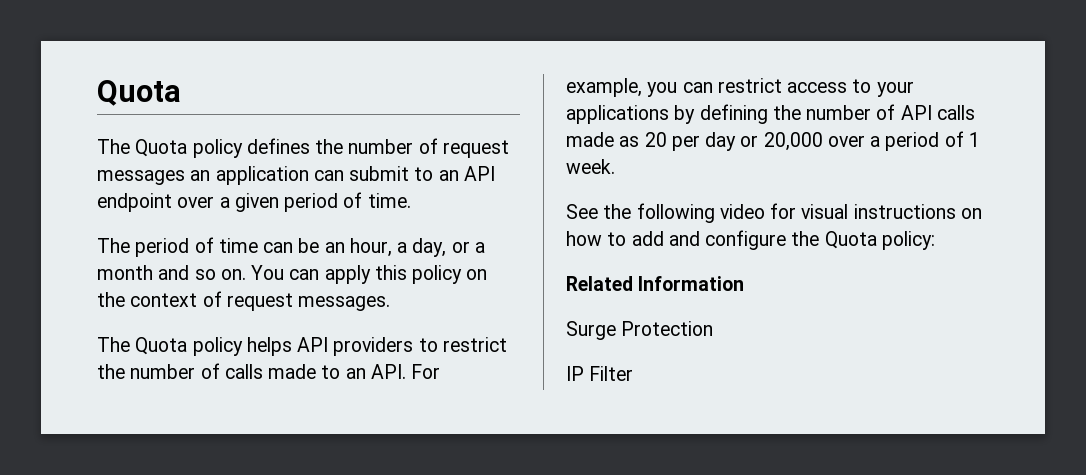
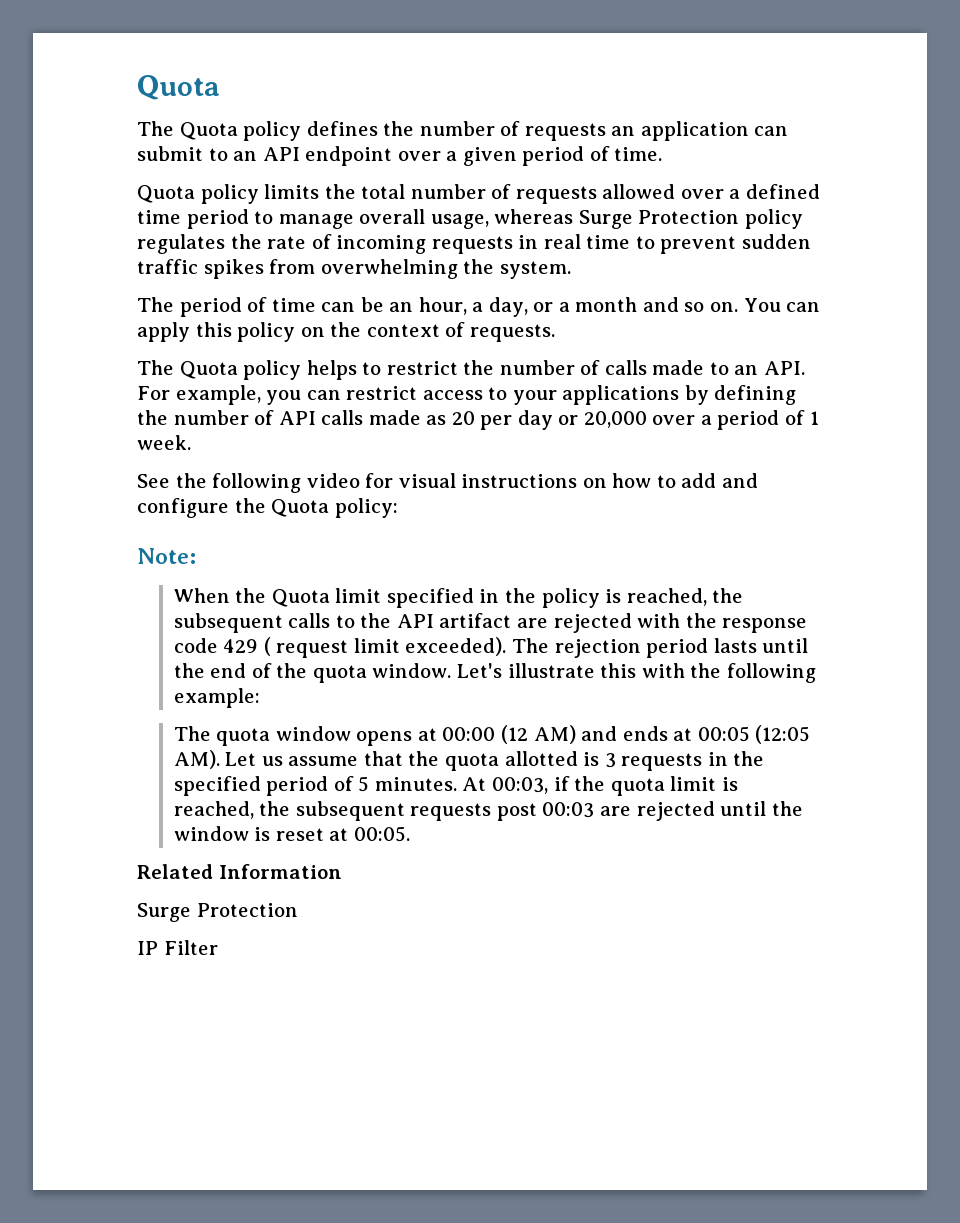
[442,140,509,158] [97,170,185,185] request messages -> [524,123,606,141] requests
(411, 200) none -> [137,184,820,204] [137,209,803,229] [137,234,811,254] [137,259,571,279] // Quota policy limits the total number of requests allowed over a defined time period to manage overall usage, whereas Surge Protection policy regulates the rate of incoming requests in real time to prevent sudden traffic spikes from overwhelming the system.
[226,293,391,311] request messages. -> [469,324,555,342] requests.
[297,337,414,356] API providers -> (357, 370) none
(935, 240) none -> [137,548,196,564] [173,588,744,608] [173,613,808,633] [173,637,809,658] [173,663,816,683] [173,688,260,708] [173,725,811,746] [173,750,765,771] [173,776,738,796] [173,801,803,821] [173,826,410,842] // Note: // When the Quota limit specified in the policy is reached, the subsequent calls to the API artifact are rejected with the response code 429 ( request limit exceeded). The rejection period lasts until the end of the quota window. Let's illustrate this with the following example: // The quota window opens at 00:00 (12 AM) and ends at 00:05 (12:05 AM). Let us assume that the quota allotted is 3 requests in the specified period of 5 minutes. At 00:03, if the quota limit is reached, the subsequent requests post 00:03 are rejected until the window is reset at 00:05.

